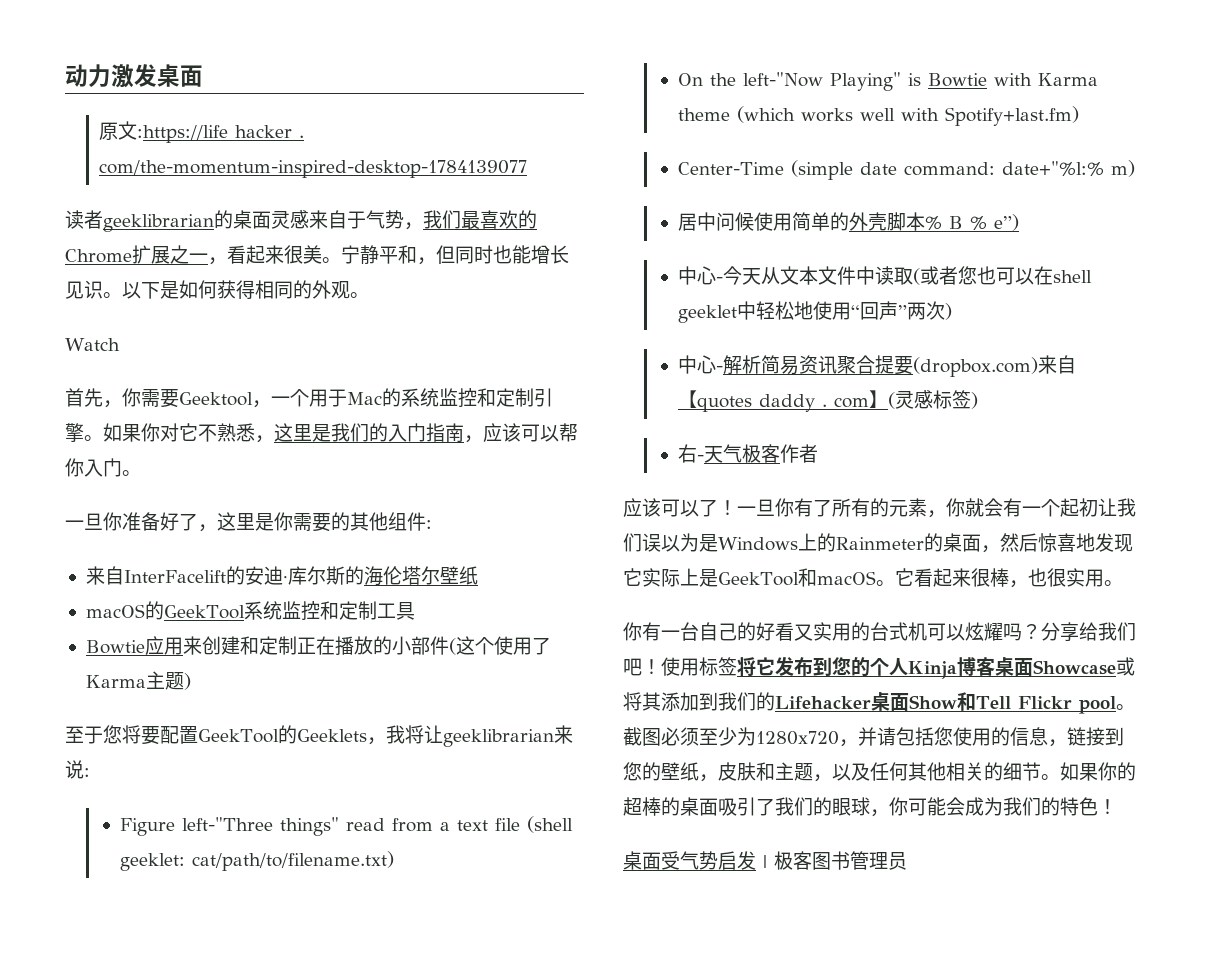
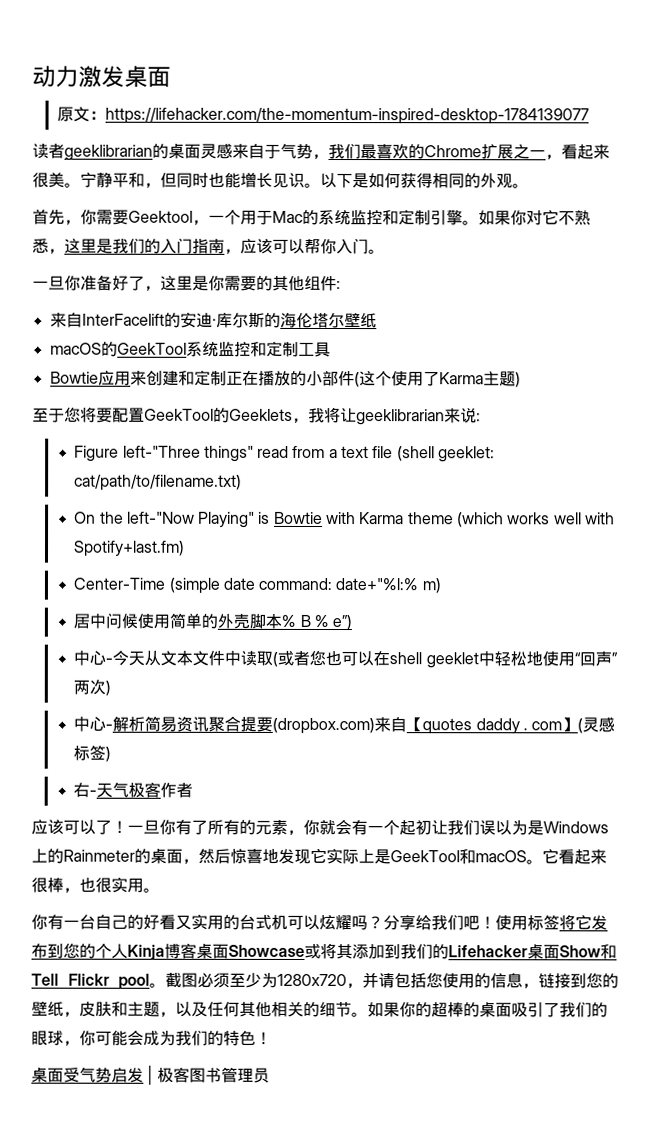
[137,125,305,143] [99,160,528,178] :https://life hacker . com/the-momentum-inspired-desktop-1784139077 -> [88,107,589,125] ：https://lifehacker.com/the-momentum-inspired-desktop-1784139077
[65,338,120,351] // Watch -> (529, 186) none

